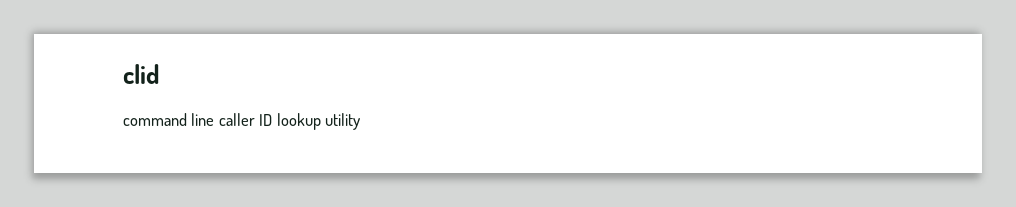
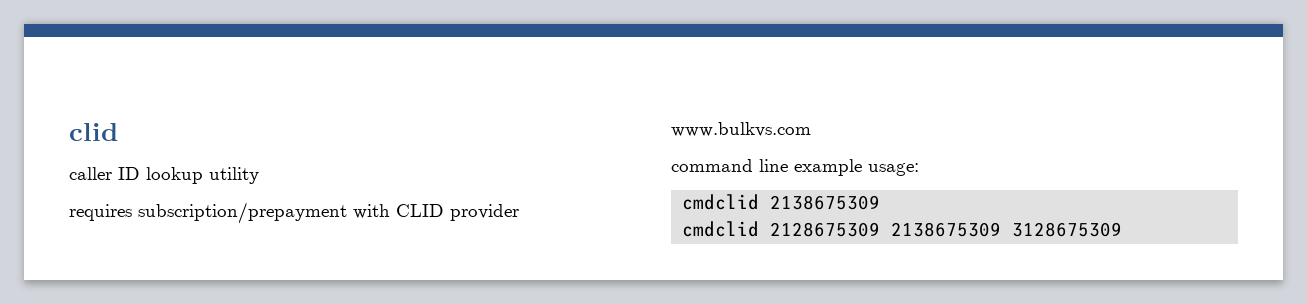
[123,113,215,126] command line -> (118, 132) none
(361, 121) none -> [69,202,519,224] [671,122,811,137] [671,159,919,176] [682,194,881,210] [682,221,1123,237] // requires subscription/prepayment with CLID provider www.bulkvs.com // command line example usage: // cmdclid 2138675309 // cmdclid 2128675309 2138675309 3128675309

